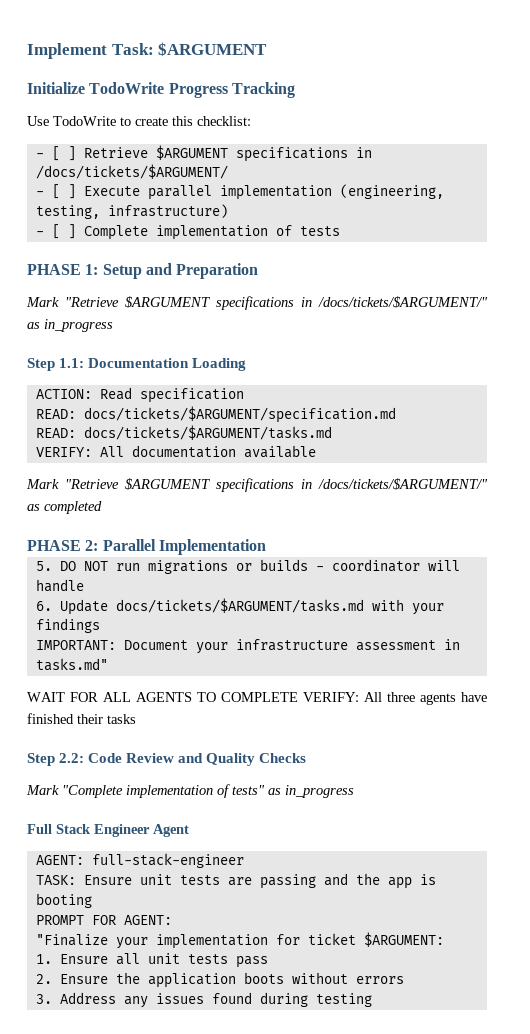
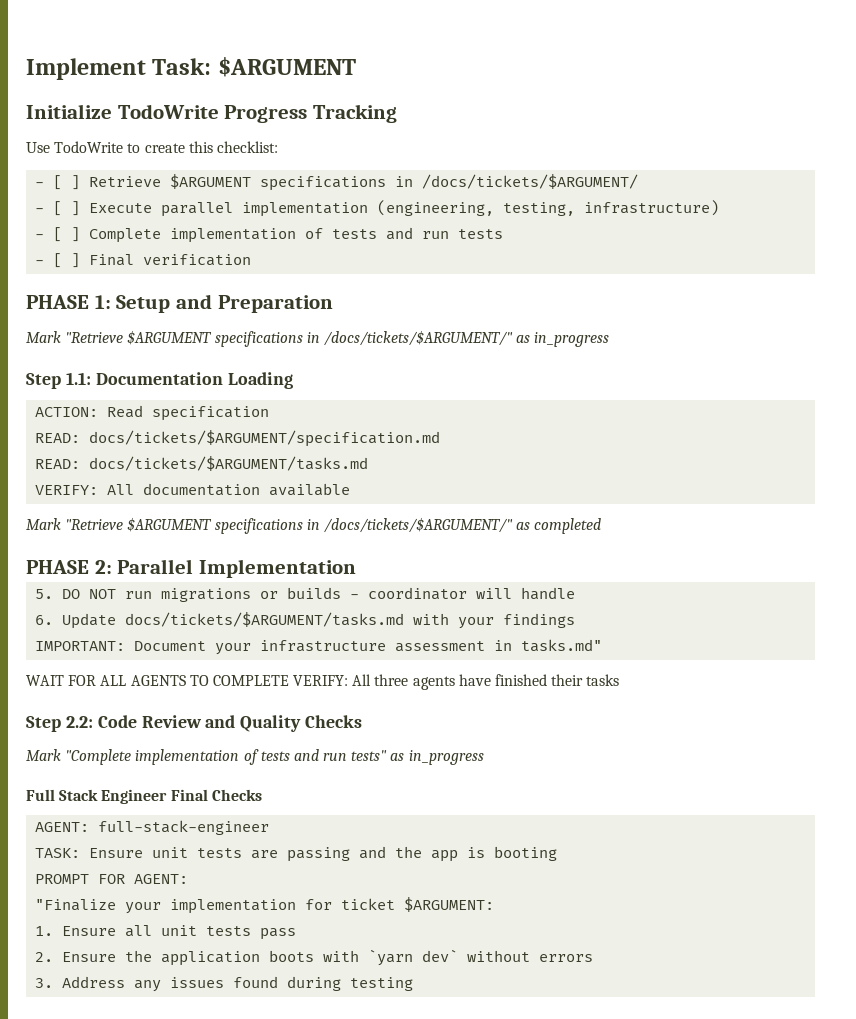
(340, 231) none -> [386,227,504,240] [35,253,252,268] and run tests // - [ ] Final verification
(230, 791) none -> [260,749,348,761] tests and run
[153,824,189,837] Agent -> [170,789,262,801] Final Checks
(284, 978) none -> [323,949,459,966] with `yarn dev`

